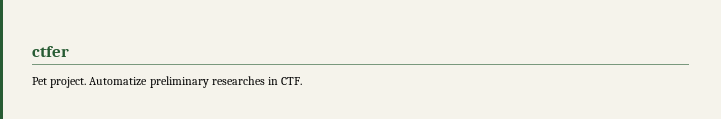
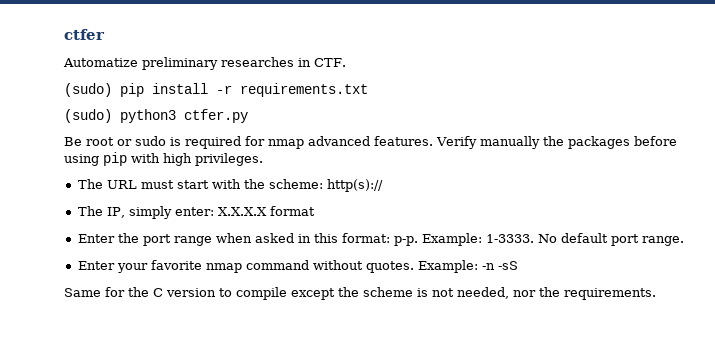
[32,77,87,88] Pet project. -> (105, 34) none
(303, 81) none -> [64,83,368,97] [64,109,248,123] [64,136,677,149] [64,152,263,166] [77,179,383,192] [77,206,315,219] [77,233,684,246] [77,260,518,273] [64,287,656,300] // (sudo) pip install -r requirements.txt // (sudo) python3 ctfer.py // Be root or sudo is required for nmap advanced features. Verify manually the packages before using pip with high privileges. // The URL must start with the scheme: http(s):// // The IP, simply enter: X.X.X.X format // Enter the port range when asked in this format: p-p. Example: 1-3333. No default port range. // Enter your favorite nmap command without quotes. Example: -n -sS // Same for the C version to compile except the scheme is not needed, nor the requirements.

